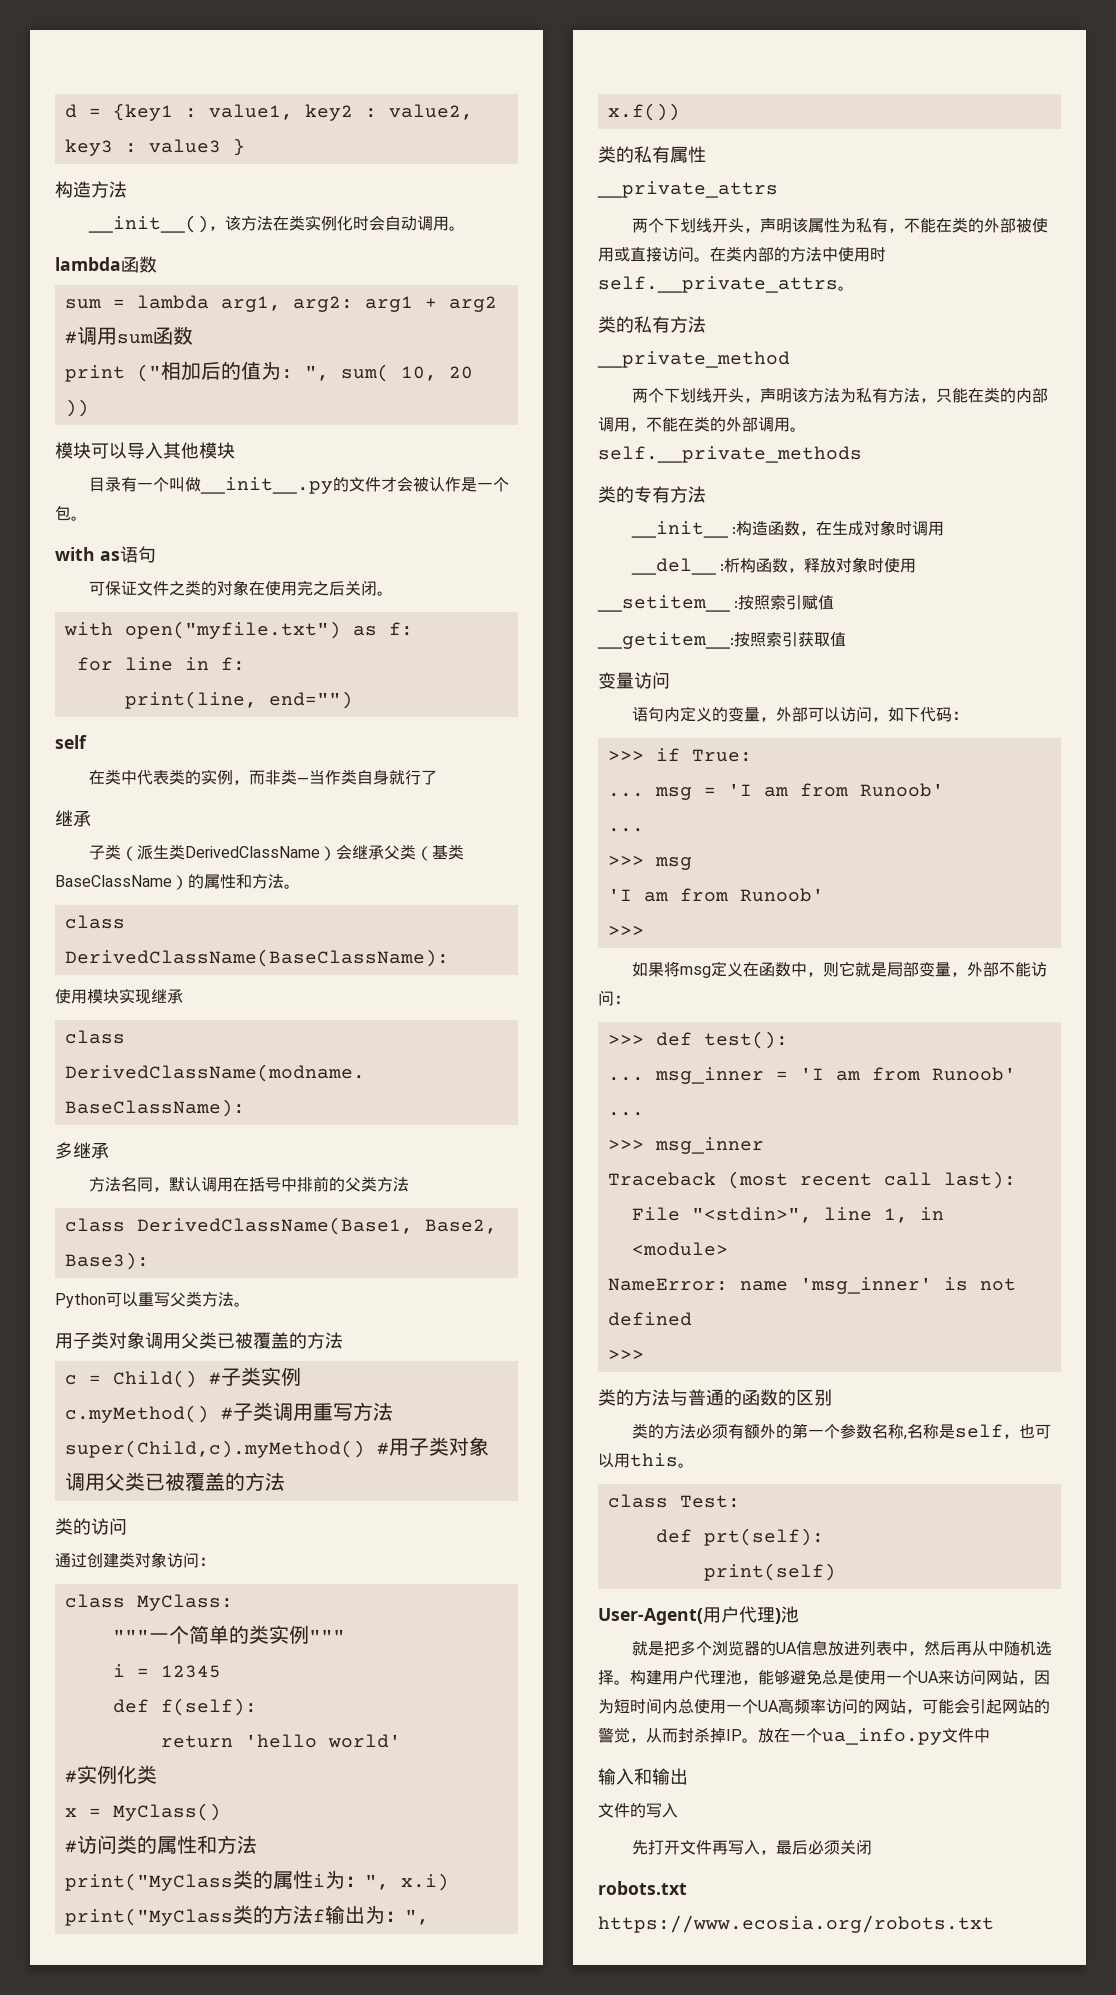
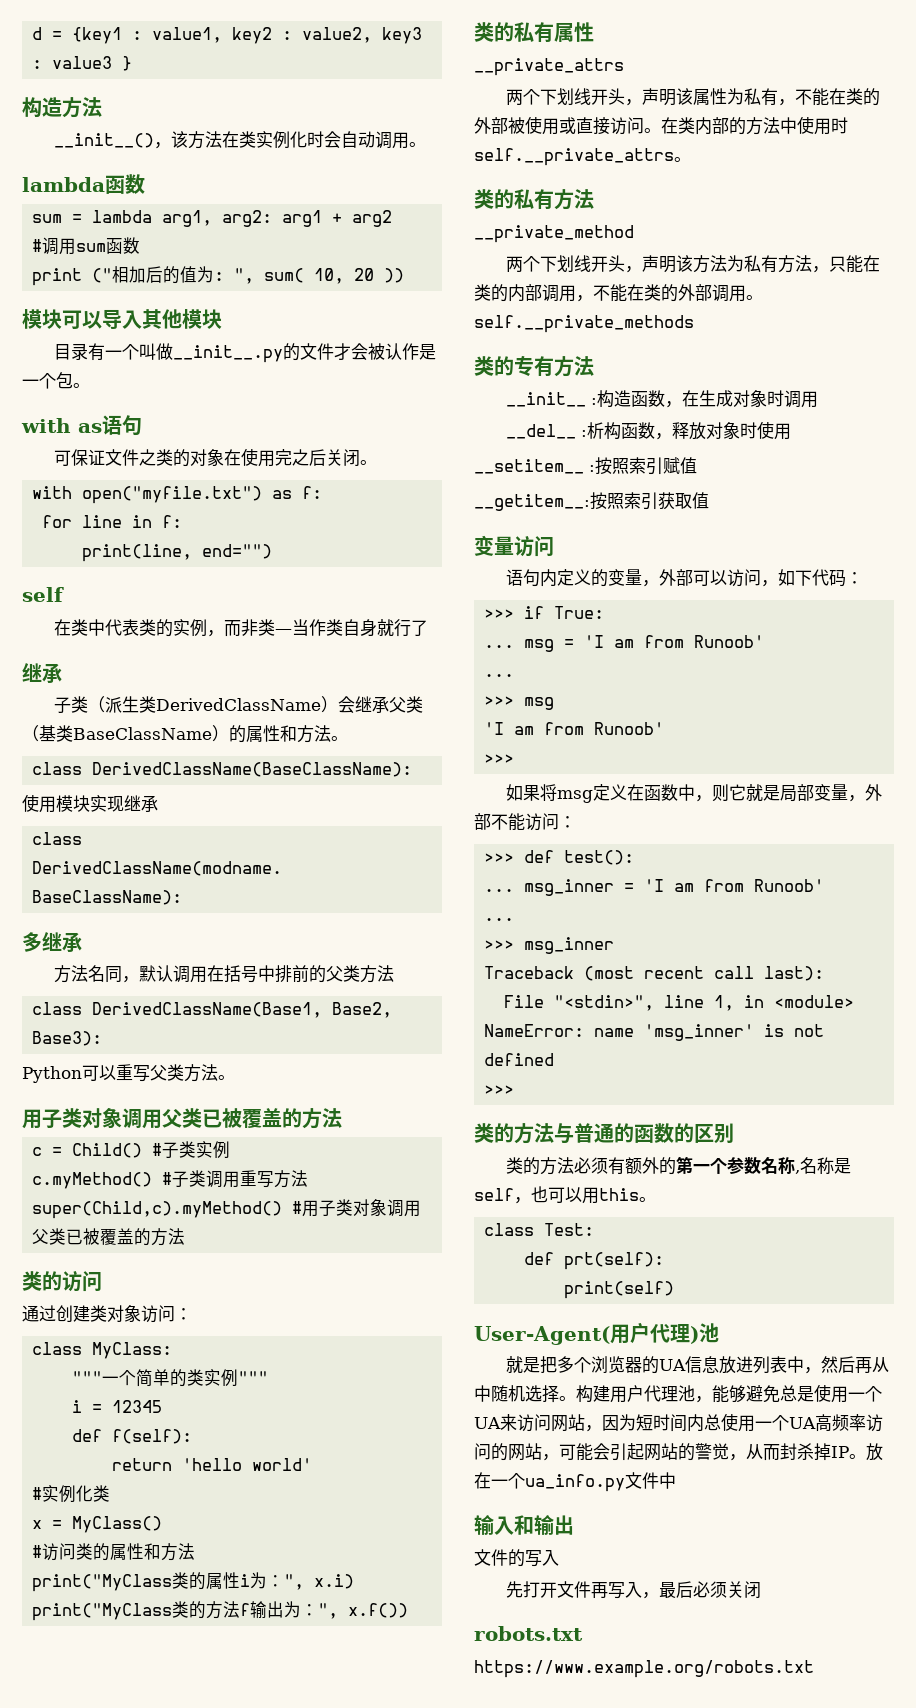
[598,1915,994,1933] https://www.ecosia.org/robots.txt -> [474,1660,814,1678] https://www.example.org/robots.txt

